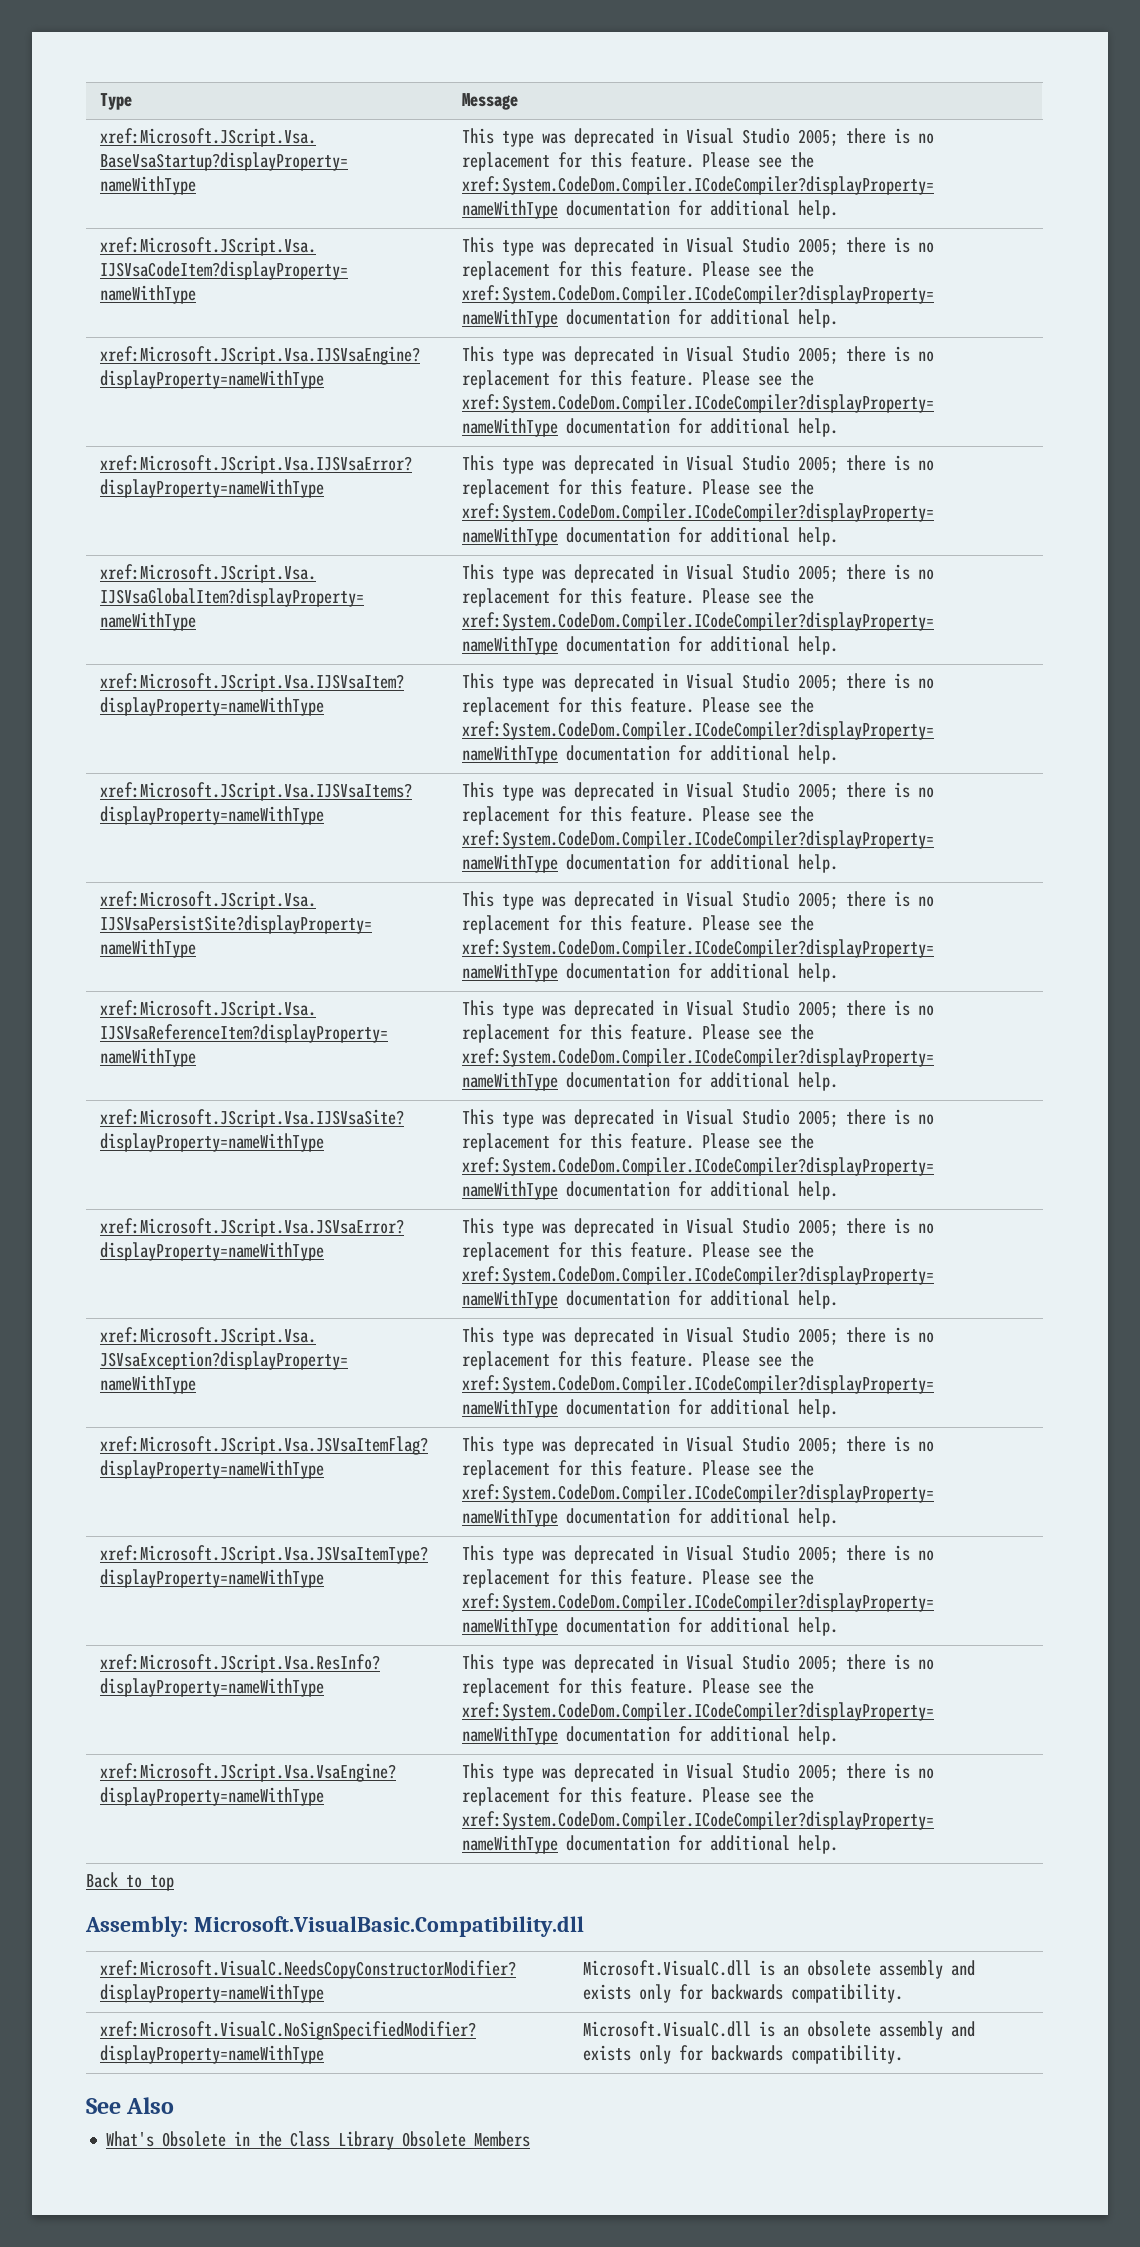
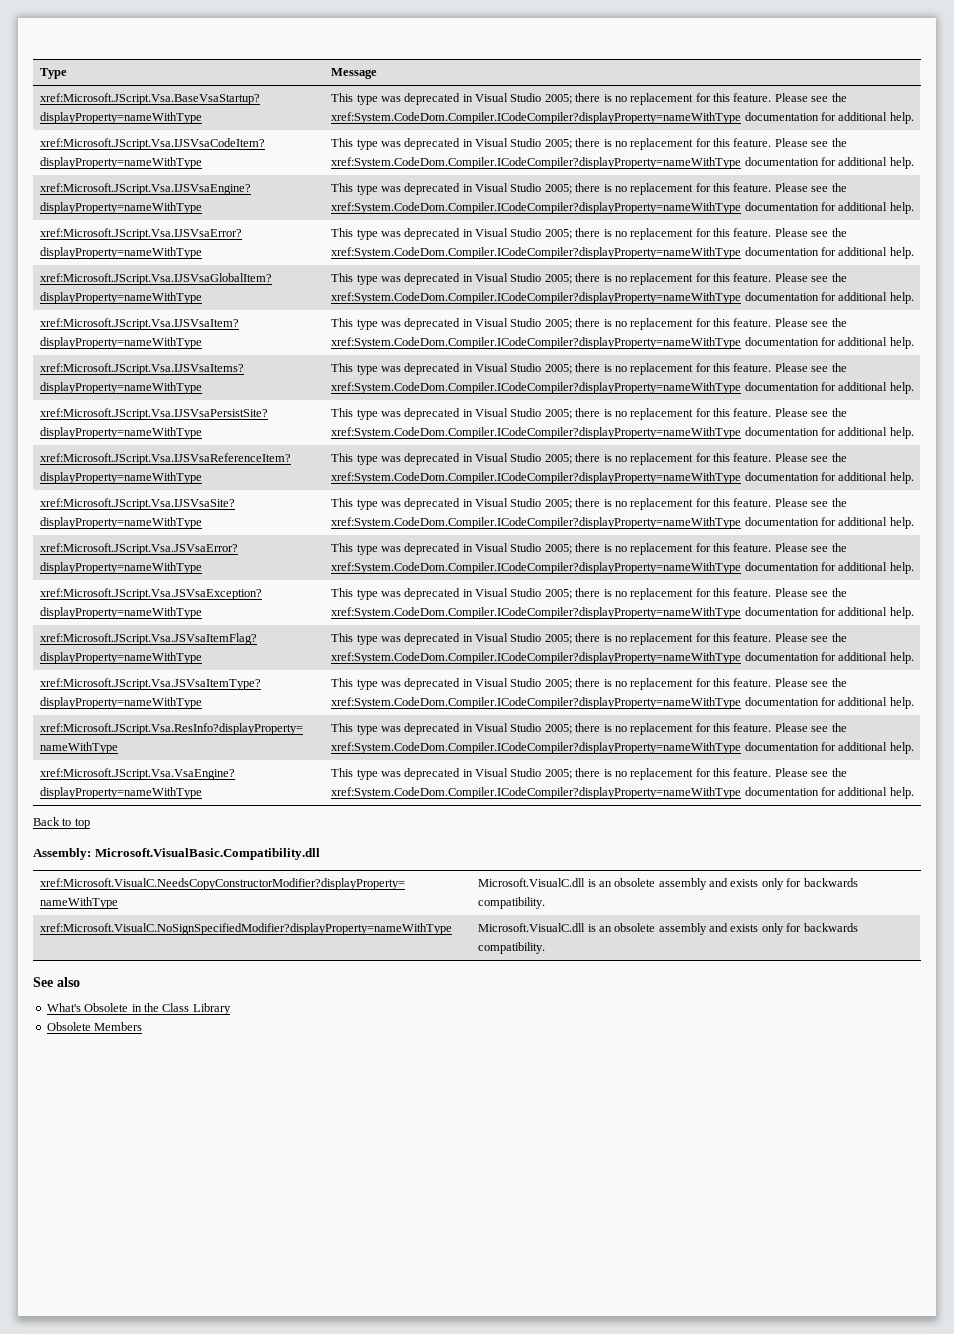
[126,2097,175,2114] Also -> [57,977,80,987] also
(395, 2140) none -> (231, 1009) //

